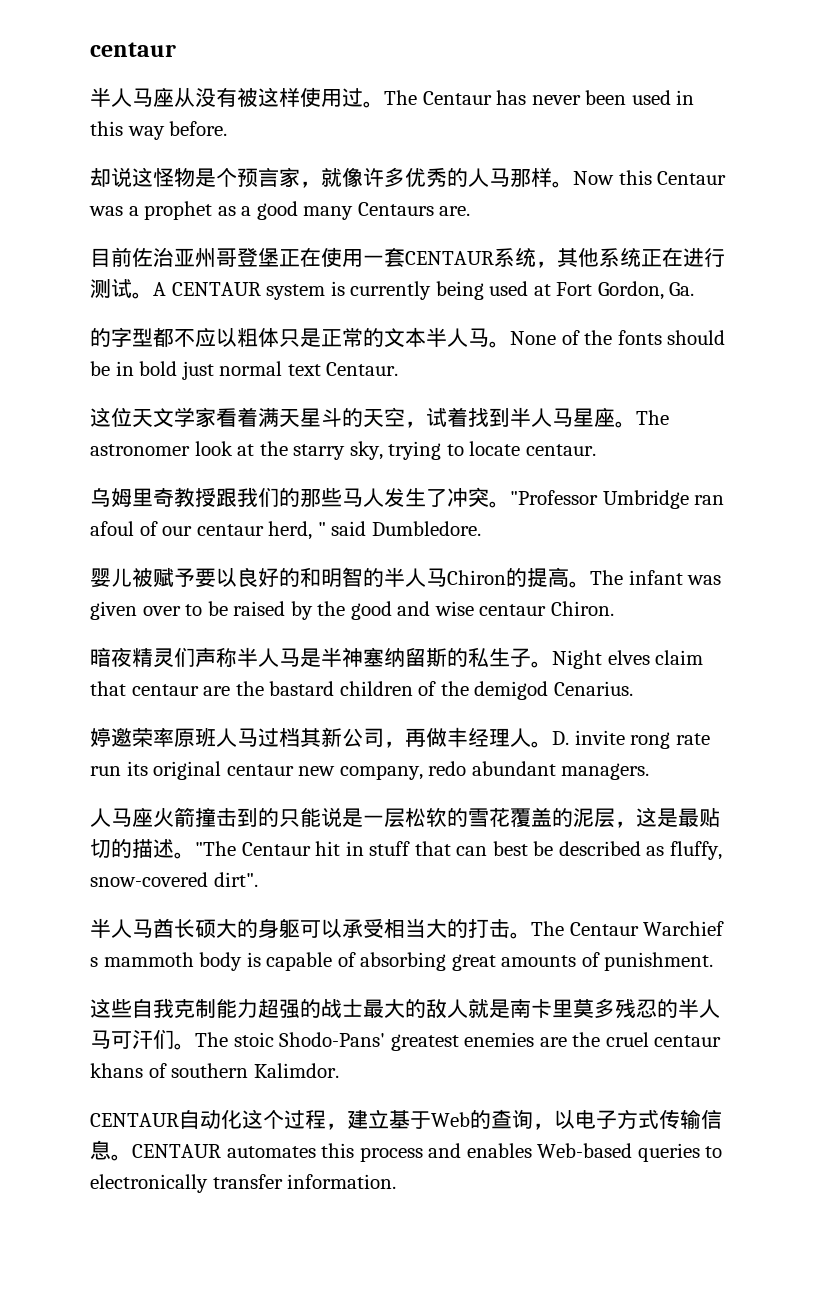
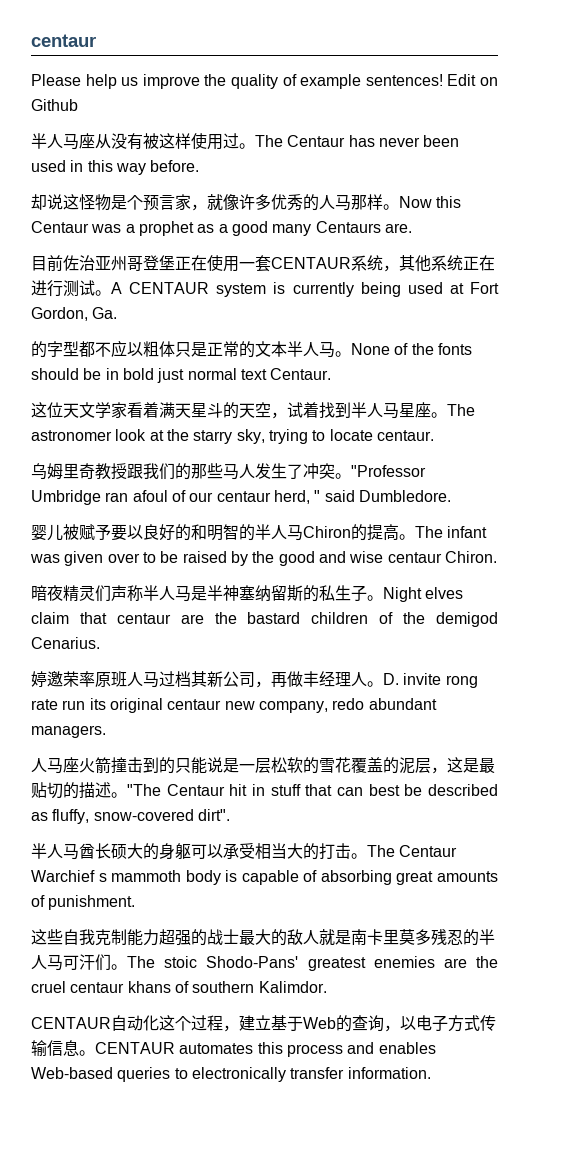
[90,42,176,57] centaur -> [31,34,96,47] [31,74,499,89] [31,99,78,111] centaur // Please help us improve the quality of example sentences! Edit on Github

